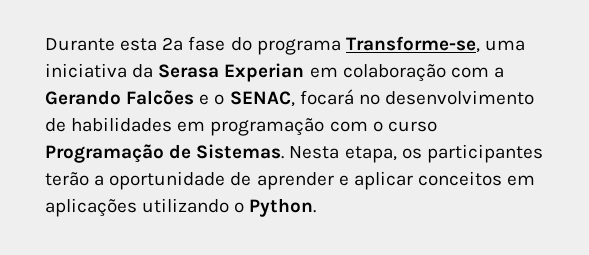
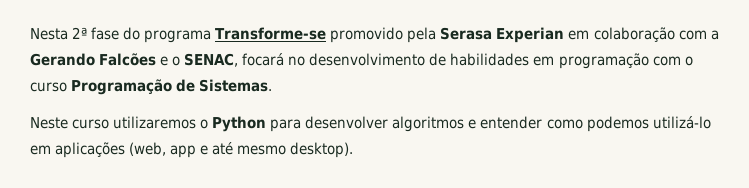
[45,38,158,51] Durante esta -> [30,28,68,40] Nesta
[345,36,525,53] [45,63,154,78] Transforme-se, uma iniciativa da -> [215,27,437,43] Transforme-se promovido pela
[289,144,543,163] [45,171,536,190] [45,198,317,217] Nesta etapa, os participantes terão a oportunidade de aprender e aplicar conceitos em aplicações utilizando o Python. -> [30,116,711,132] [30,142,354,158] // Neste curso utilizaremos o Python para desenvolver algoritmos e entender como podemos utilizá-lo em aplicações (web, app e até mesmo desktop).

